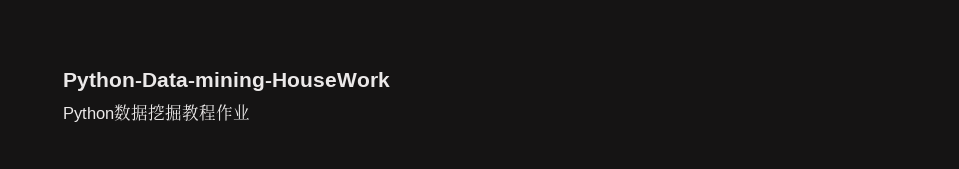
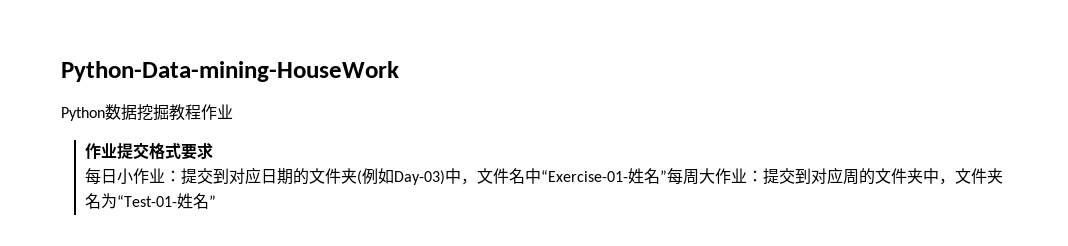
(250, 112) none -> [84,142,213,160] [84,167,1003,185] [84,193,216,209] // 作业提交格式要求 // 每日小作业：提交到对应日期的文件夹(例如Day-03)中，文件名中“Exercise-01-姓名”每周大作业：提交到对应周的文件夹中，文件夹名为“Test-01-姓名”

